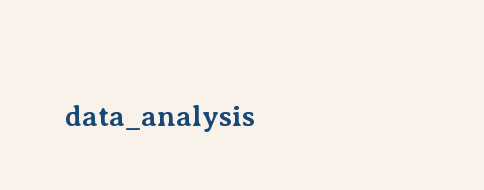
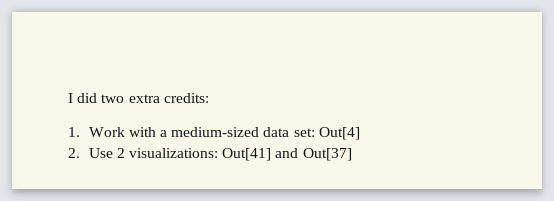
[65,105,255,132] data_analysis -> [68,93,209,103] [68,127,360,140] [68,148,352,161] I did two extra credits: // 1. Work with a medium-sized data set: Out[4] // 2. Use 2 visualizations: Out[41] and Out[37]

